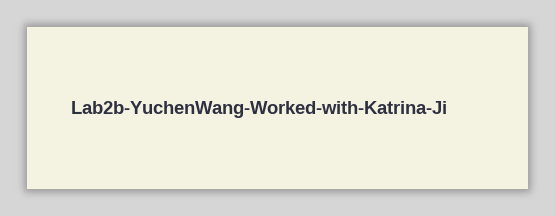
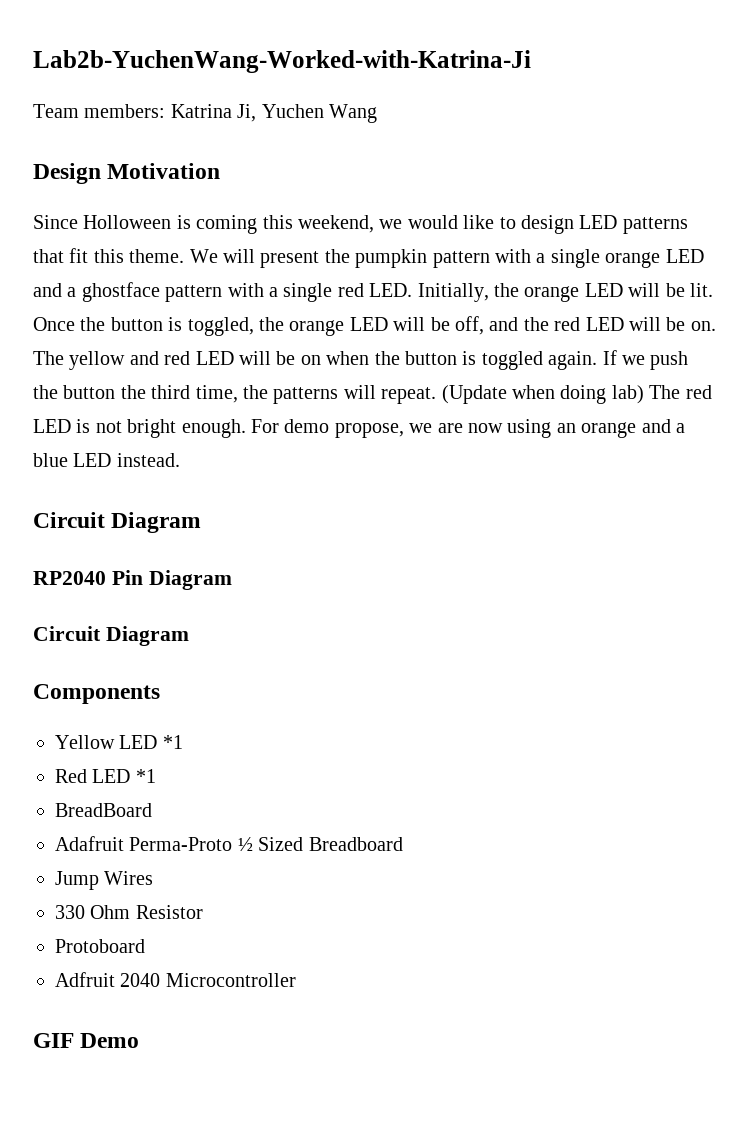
(447, 109) none -> [33,104,377,123] [33,163,221,184] [33,215,688,234] [33,248,704,268] [33,282,713,302] [33,316,716,336] [33,350,689,370] [33,385,712,404] [33,419,685,438] [33,453,180,467] [33,512,202,533] [33,570,232,590] [33,626,189,646] [33,684,160,704] [55,735,183,749] [55,769,156,783] [55,803,152,817] [55,836,403,851] [55,871,154,890] [55,905,203,919] [55,939,145,953] [55,972,296,987] [33,1033,140,1048] // Team members: Katrina Ji, Yuchen Wang // Design Motivation // Since Holloween is coming this weekend, we would like to design LED patterns that fit this theme. We will present the pumpkin pattern with a single orange LED and a ghostface pattern with a single red LED. Initially, the orange LED will be lit. Once the button is toggled, the orange LED will be off, and the red LED will be on. The yellow and red LED will be on when the button is toggled again. If we push the button the third time, the patterns will repeat. (Update when doing lab) The red LED is not bright enough. For demo propose, we are now using an orange and a blue LED instead. // Circuit Diagram // RP2040 Pin Diagram // Circuit Diagram // Components // Yellow LED *1 // Red LED *1 // BreadBoard // Adafruit Perma-Proto ½ Sized Breadboard // Jump Wires // 330 Ohm Resistor // Protoboard // Adfruit 2040 Microcontroller // GIF Demo

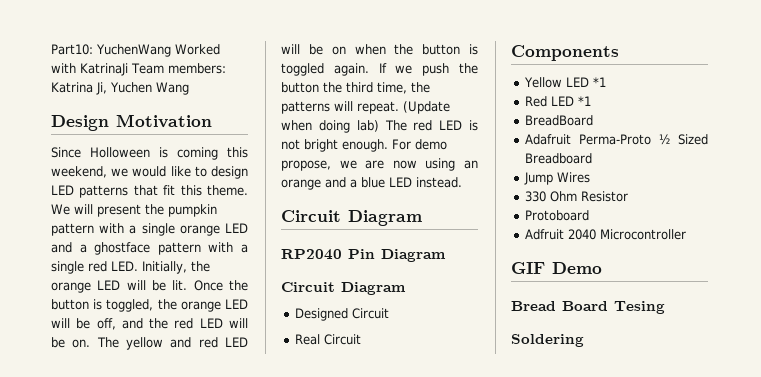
[33,50,531,73] Lab2b-YuchenWang-Worked-with-Katrina-Ji // -> [51,44,220,57] [51,63,128,76] Part10: YuchenWang Worked with KatrinaJi
(189, 636) none -> [294,308,389,321] [294,334,361,345] // Designed Circuit // Real Circuit
(140, 1040) none -> [511,301,665,314] [511,334,584,347] // Bread Board Tesing // Soldering

